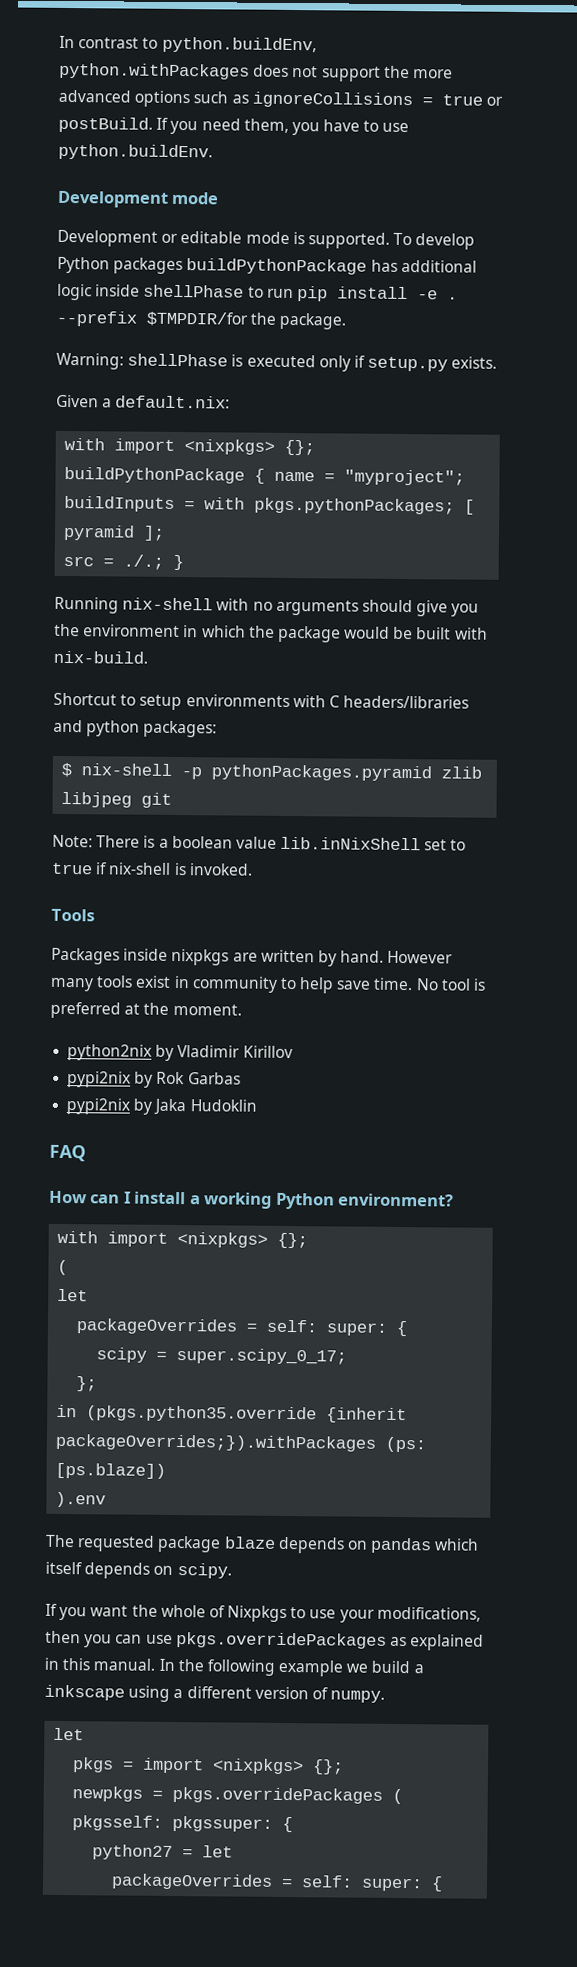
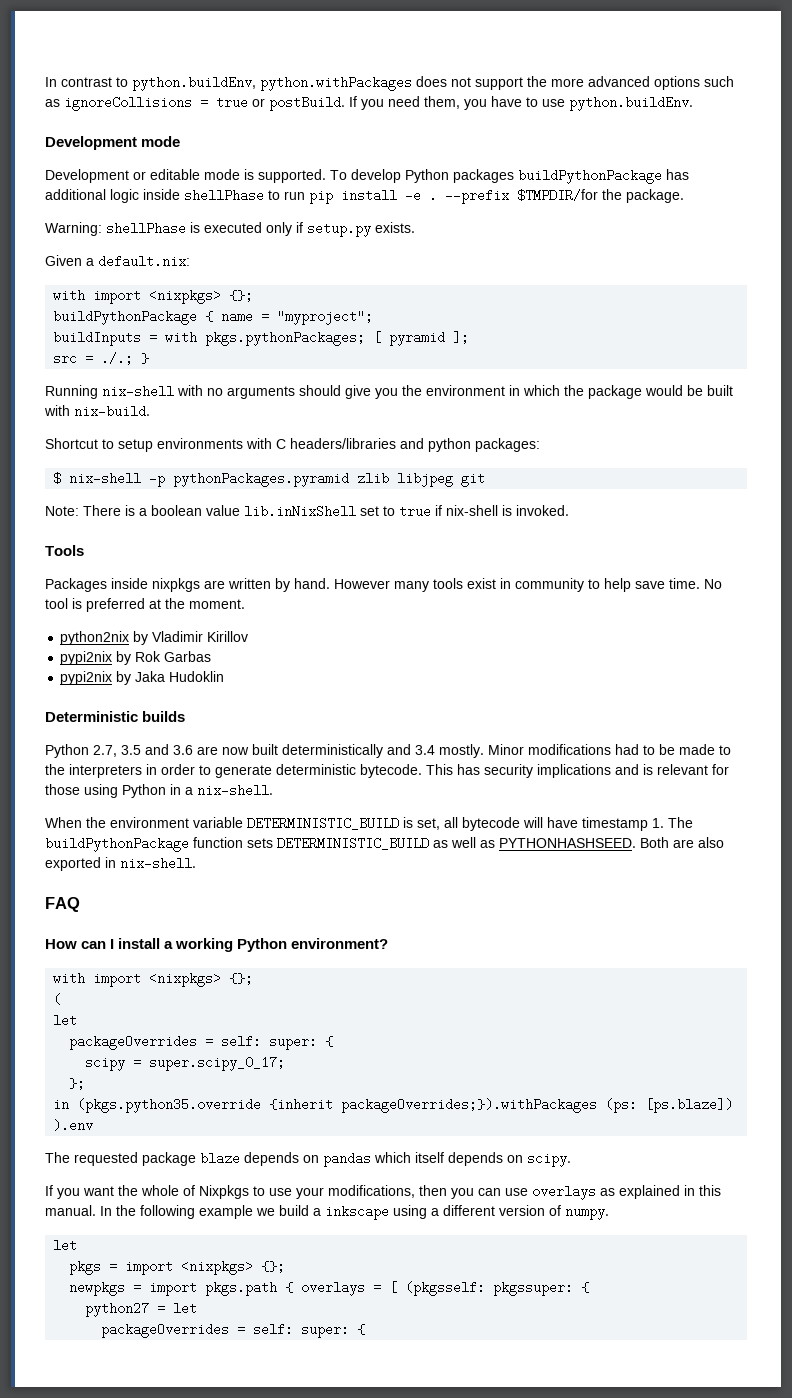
(257, 1105) none -> [45,711,186,722] [45,744,731,758] [45,764,729,778] [45,784,273,798] [45,817,693,831] [45,837,724,852] [45,857,196,871] // Deterministic builds // Python 2.7, 3.5 and 3.6 are now built deterministically and 3.4 mostly. Minor modifications had to be made to the interpreters in order to generate deterministic bytecode. This has security implications and is relevant for those using Python in a nix-shell. // When the environment variable DETERMINISTIC_BUILD is set, all bytecode will have timestamp 1. The buildPythonPackage function sets DETERMINISTIC_BUILD as well as PYTHONHASHSEED. Both are also exported in nix-shell.
[175,1632,387,1649] pkgs.overridePackages -> [532,1185,596,1200] overlays
[172,1787,404,1805] [72,1815,164,1831] pkgs.overridePackages ( pkgsself: -> [149,1281,486,1296] import pkgs.path { overlays = [ (pkgsself:

